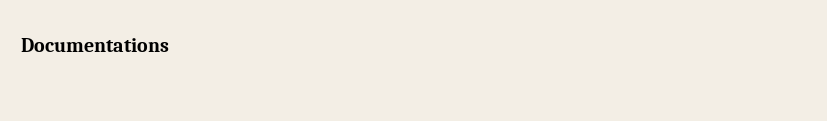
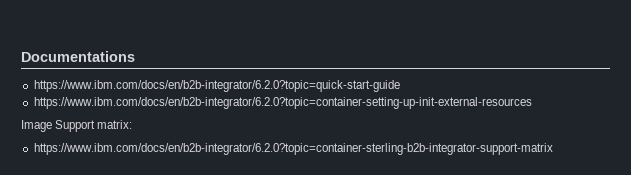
(169, 45) none -> [33,80,400,92] [33,97,532,109] [21,120,133,132] [33,143,553,155] // https://www.ibm.com/docs/en/b2b-integrator/6.2.0?topic=quick-start-guide // https://www.ibm.com/docs/en/b2b-integrator/6.2.0?topic=container-setting-up-init-external-resources // Image Support matrix: // https://www.ibm.com/docs/en/b2b-integrator/6.2.0?topic=container-sterling-b2b-integrator-support-matrix

